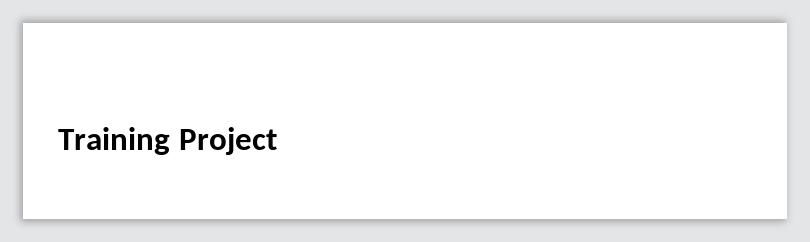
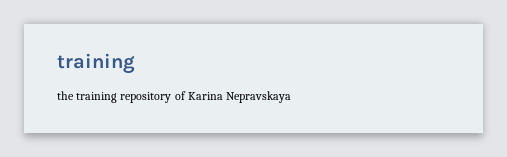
[58,127,277,155] Training Project -> [57,53,135,74] [57,91,292,103] training // the training repository of Karina Nepravskaya

